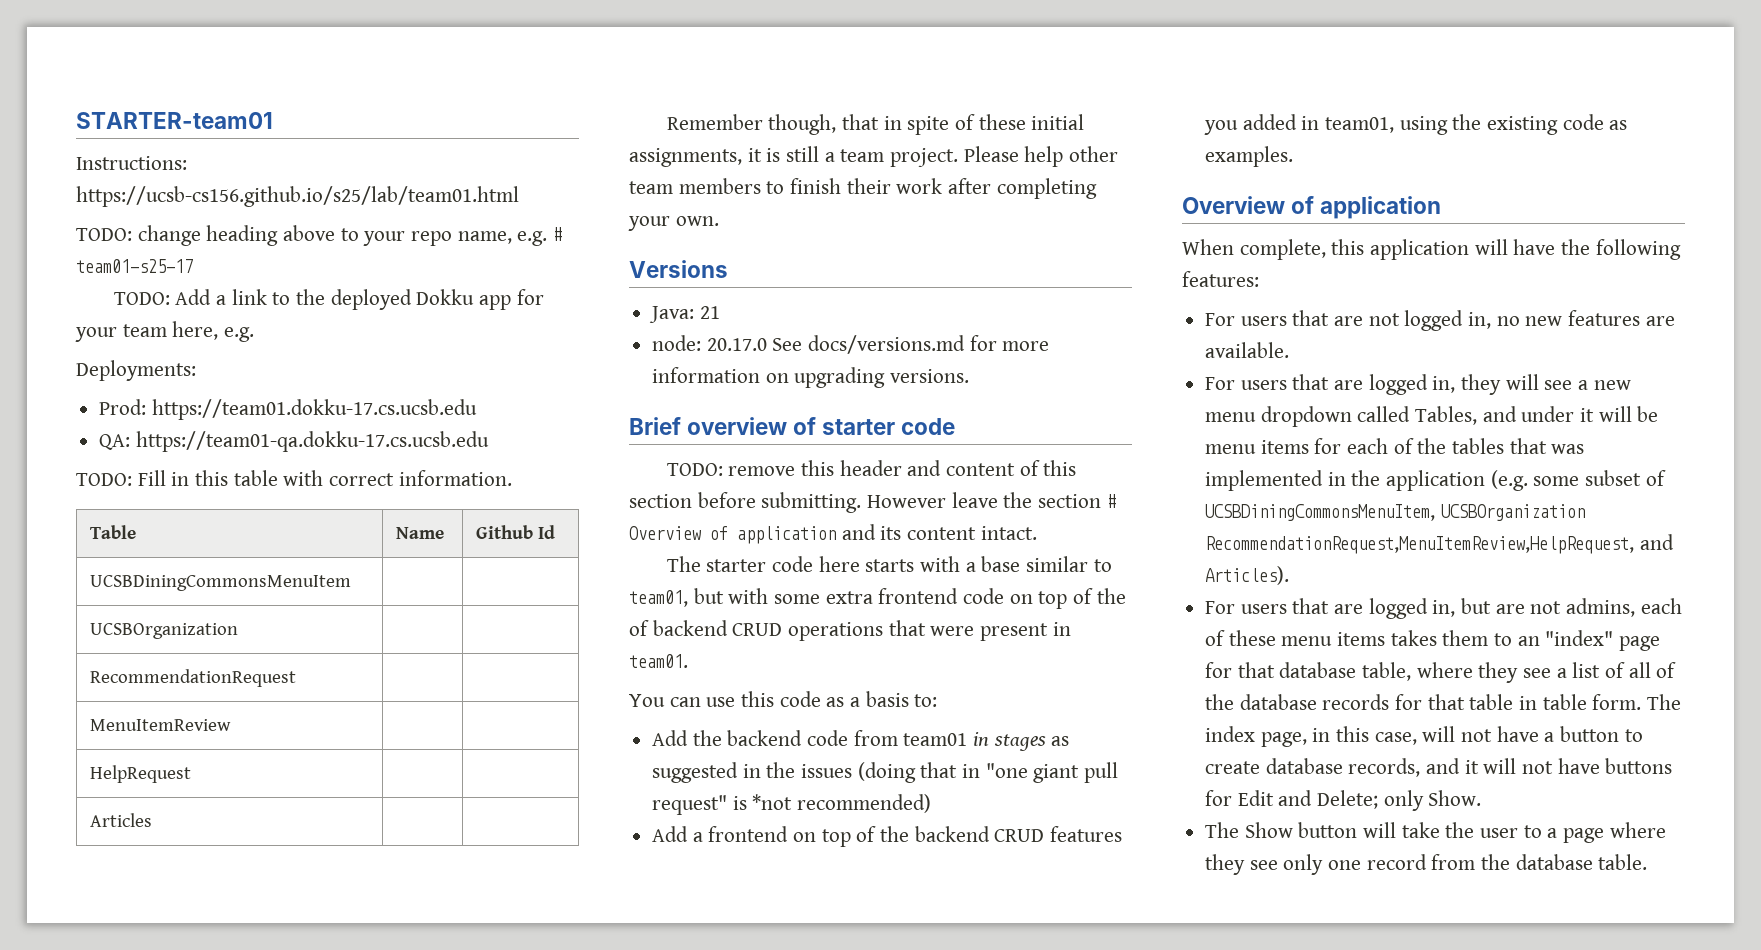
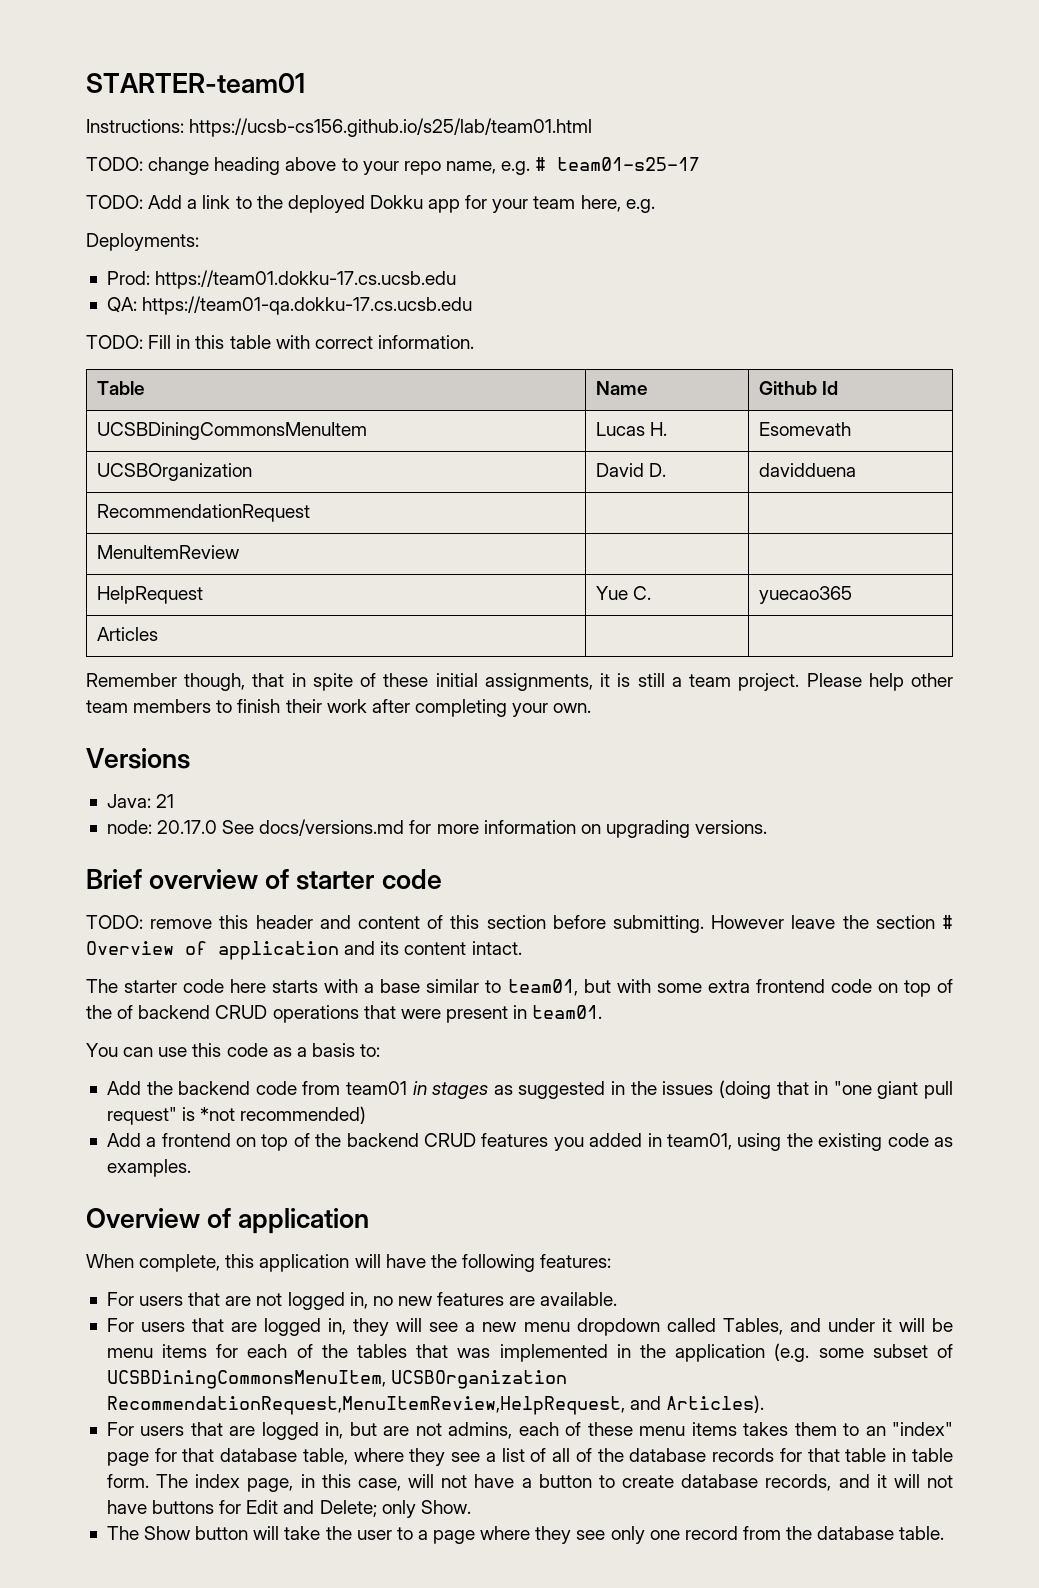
[89,623,238,639] | // UCSBOrganization | | -> [595,422,667,436] [758,422,851,436] [96,463,252,481] [595,463,666,477] [758,463,856,477] Lucas H. | Esomevath // UCSBOrganization | David D. | davidduena
(191, 774) | -> [595,586,651,600] [758,586,852,604] Yue C. | yuecao365

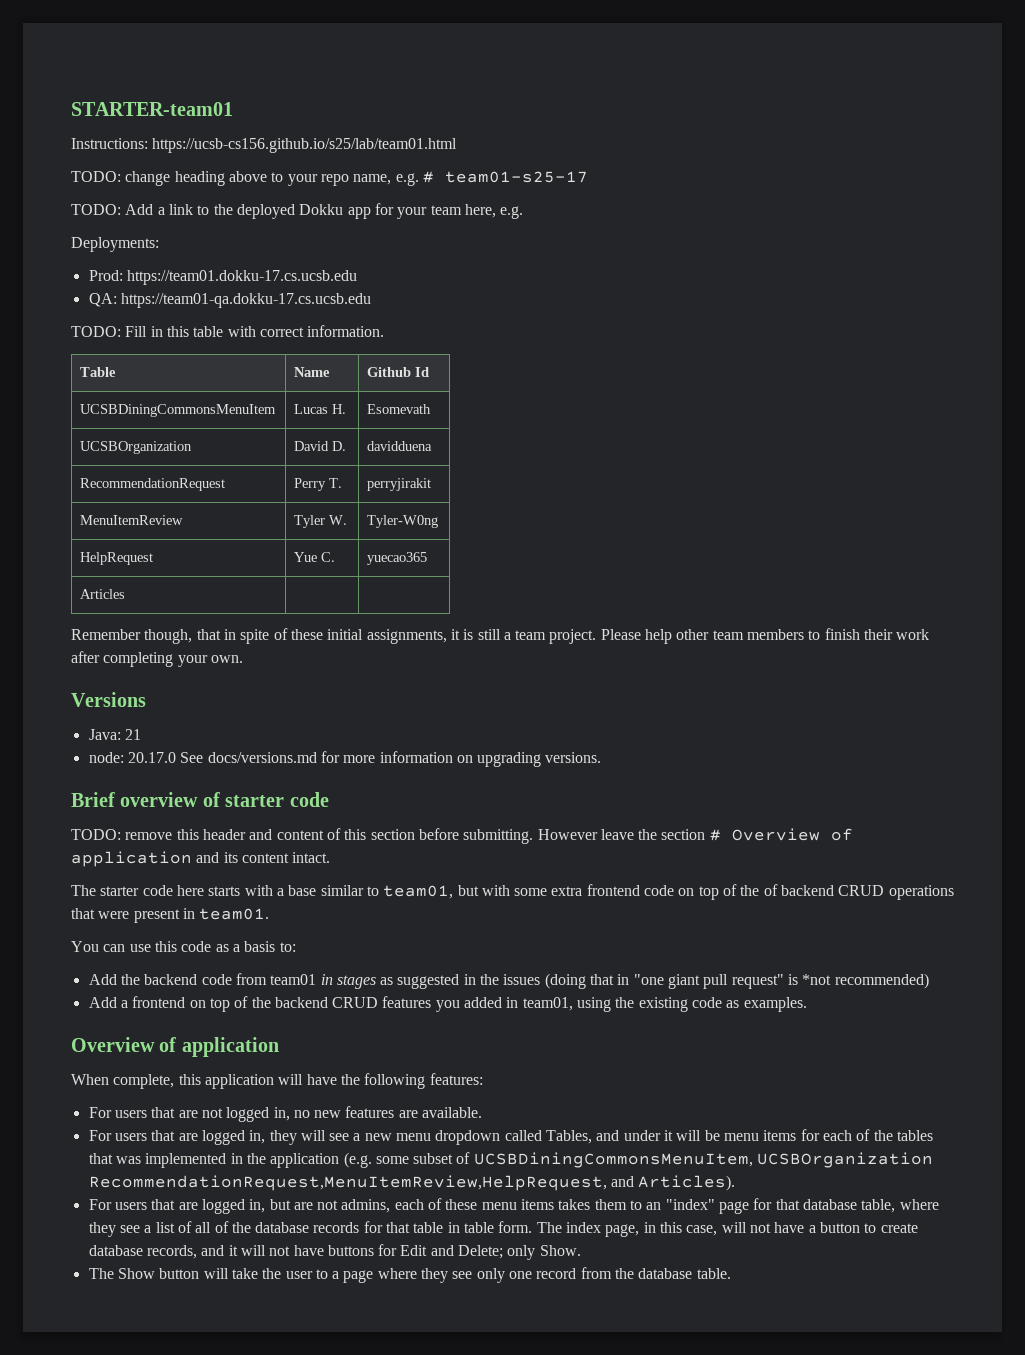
[96,545,239,559] | // MenuItemReview | | -> [294,478,343,491] [367,478,432,491] [80,515,184,525] [294,515,348,528] [367,515,439,528] Perry T. | perryjirakit // MenuItemReview | Tyler W. | Tyler-W0ng

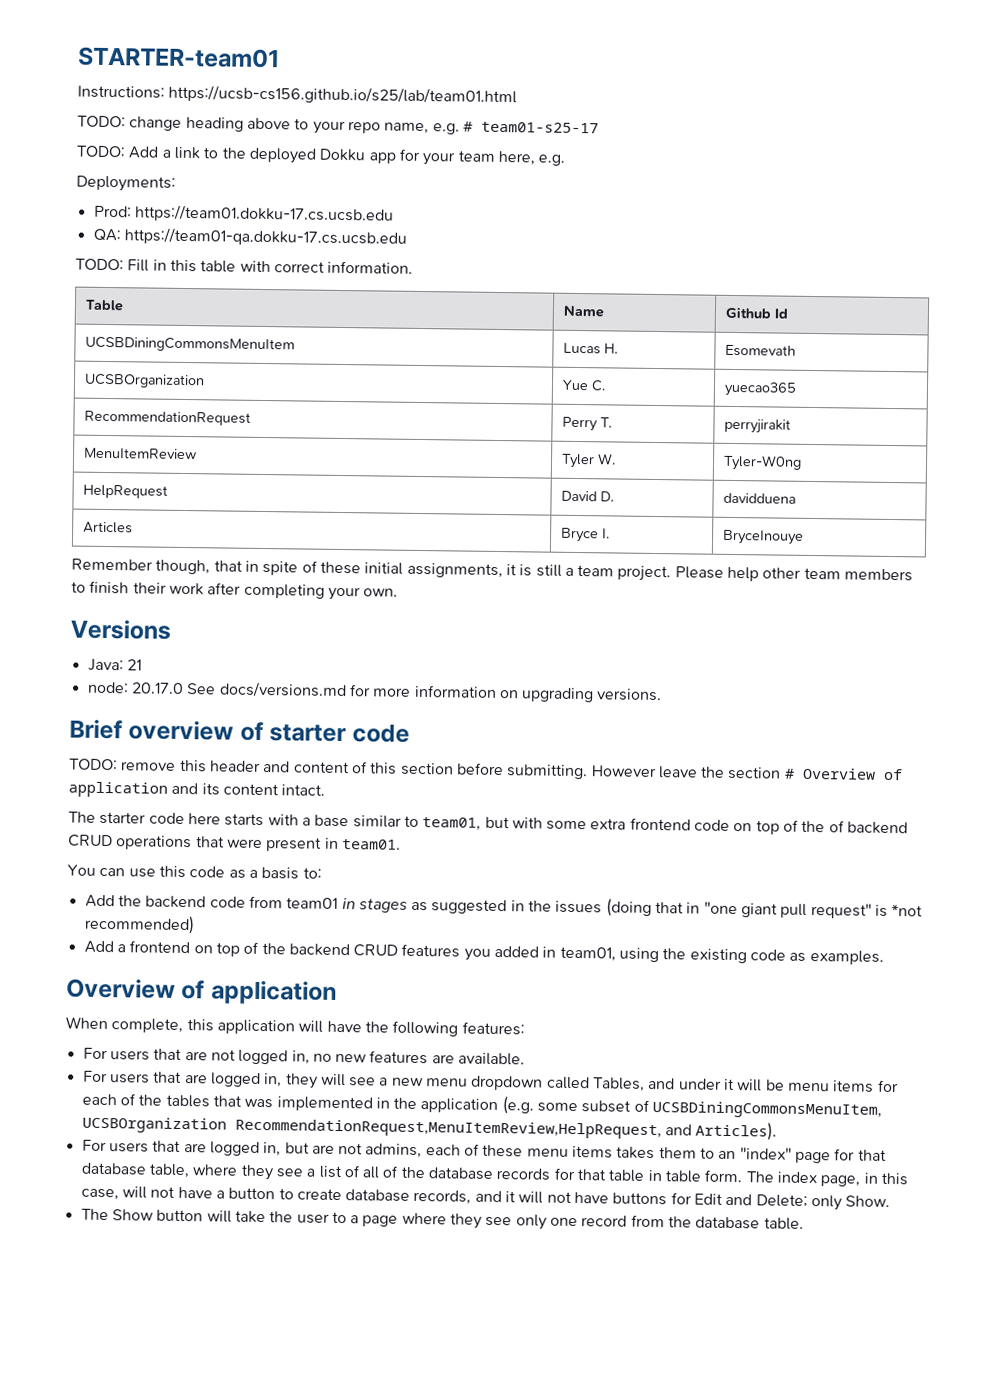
[294,441,347,451] [367,441,433,451] David D. | davidduena -> [562,379,607,392] [724,381,798,397] Yue C. | yuecao365
[294,552,336,562] [367,552,428,565] [80,589,126,599] Yue C. | yuecao365 // Articles | | -> [561,490,615,502] [723,492,797,504] [83,521,134,534] [560,527,611,543] [722,529,805,545] David D. | davidduena // Articles | Bryce I. | BryceInouye

